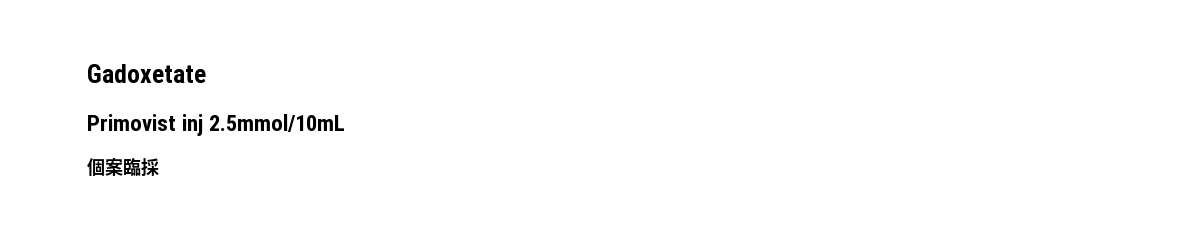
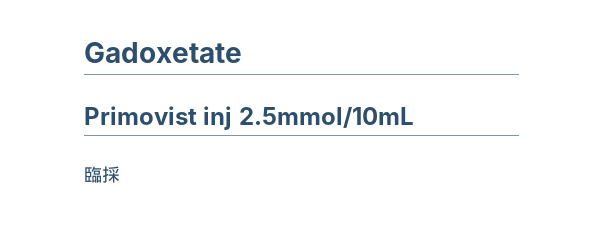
[87,158,123,176] 個案 -> (414, 117) none

